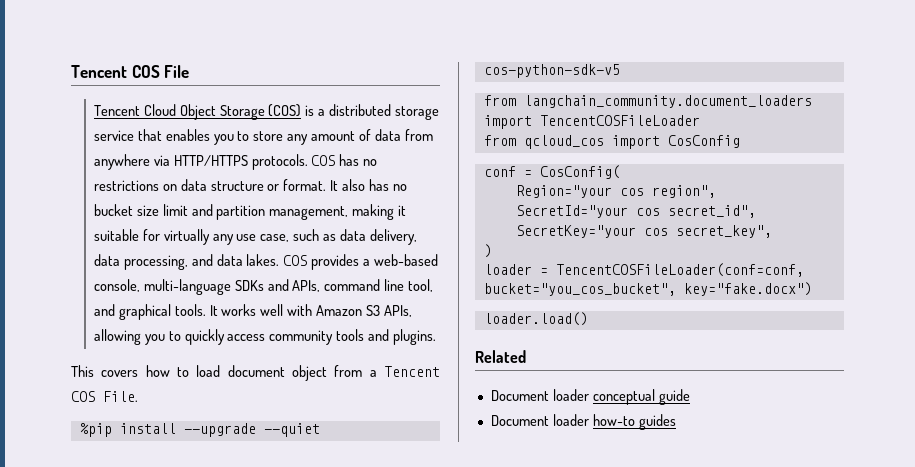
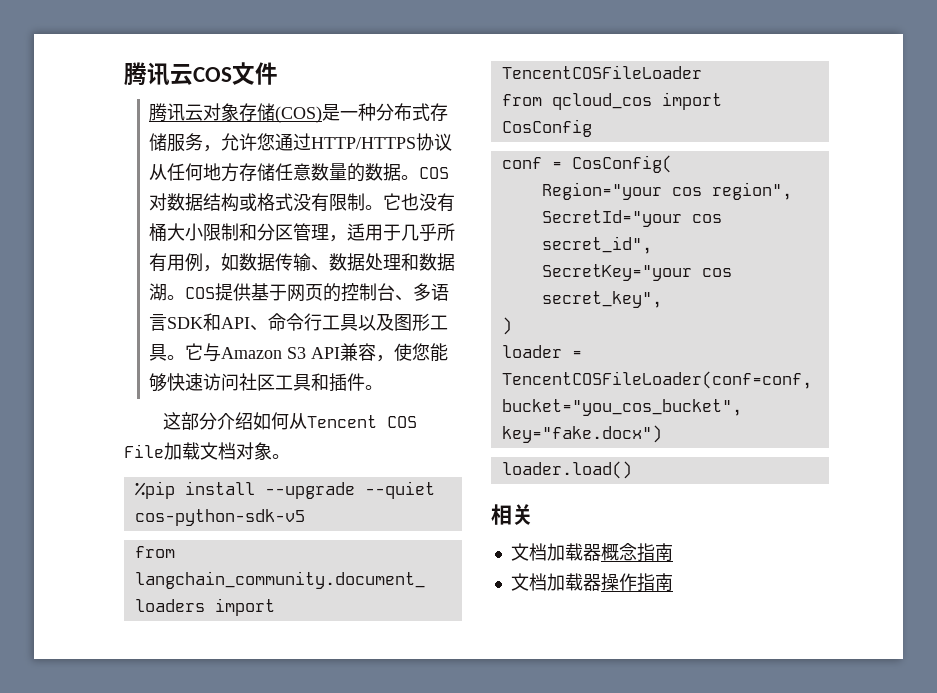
[71,65,190,78] [93,104,440,120] [93,129,433,145] [93,154,378,170] [93,179,408,191] [93,204,407,220] [93,229,418,245] [93,254,439,270] [93,279,434,295] [93,304,413,320] [93,329,437,345] [71,365,440,381] [71,391,138,402] Tencent COS File // Tencent Cloud Object Storage (COS) is a distributed storage service that enables you to store any amount of data from anywhere via HTTP/HTTPS protocols. COS has no restrictions on data structure or format. It also has no bucket size limit and partition management, making it suitable for virtually any use case, such as data delivery, data processing, and data lakes. COS provides a web-based console, multi-language SDKs and APIs, command line tool, and graphical tools. It works well with Amazon S3 APIs, allowing you to quickly access community tools and plugins. // This covers how to load document object from a Tencent COS File. -> [124,62,278,86] [149,103,449,123] [149,133,453,152] [149,163,450,182] [149,193,456,212] [149,223,456,242] [149,253,456,272] [149,283,450,302] [149,313,449,331] [149,343,449,362] [149,373,384,392] [163,412,418,430] [124,442,290,460] 腾讯云COS文件 // 腾讯云对象存储(COS)是一种分布式存储服务，允许您通过HTTP/HTTPS协议从任何地方存储任意数量的数据。COS对数据结构或格式没有限制。它也没有桶大小限制和分区管理，适用于几乎所有用例，如数据传输、数据处理和数据湖。COS提供基于网页的控制台、多语言SDK和API、命令行工具以及图形工具。它与Amazon S3 API兼容，使您能够快速访问社区工具和插件。 // 这部分介绍如何从Tencent COS File加载文档对象。
[475,350,526,363] [490,389,690,405] [490,414,676,430] Related // Document loader conceptual guide // Document loader how-to guides -> [491,504,533,525] [510,543,673,562] [510,573,673,592] 相关 // 文档加载器概念指南 // 文档加载器操作指南

